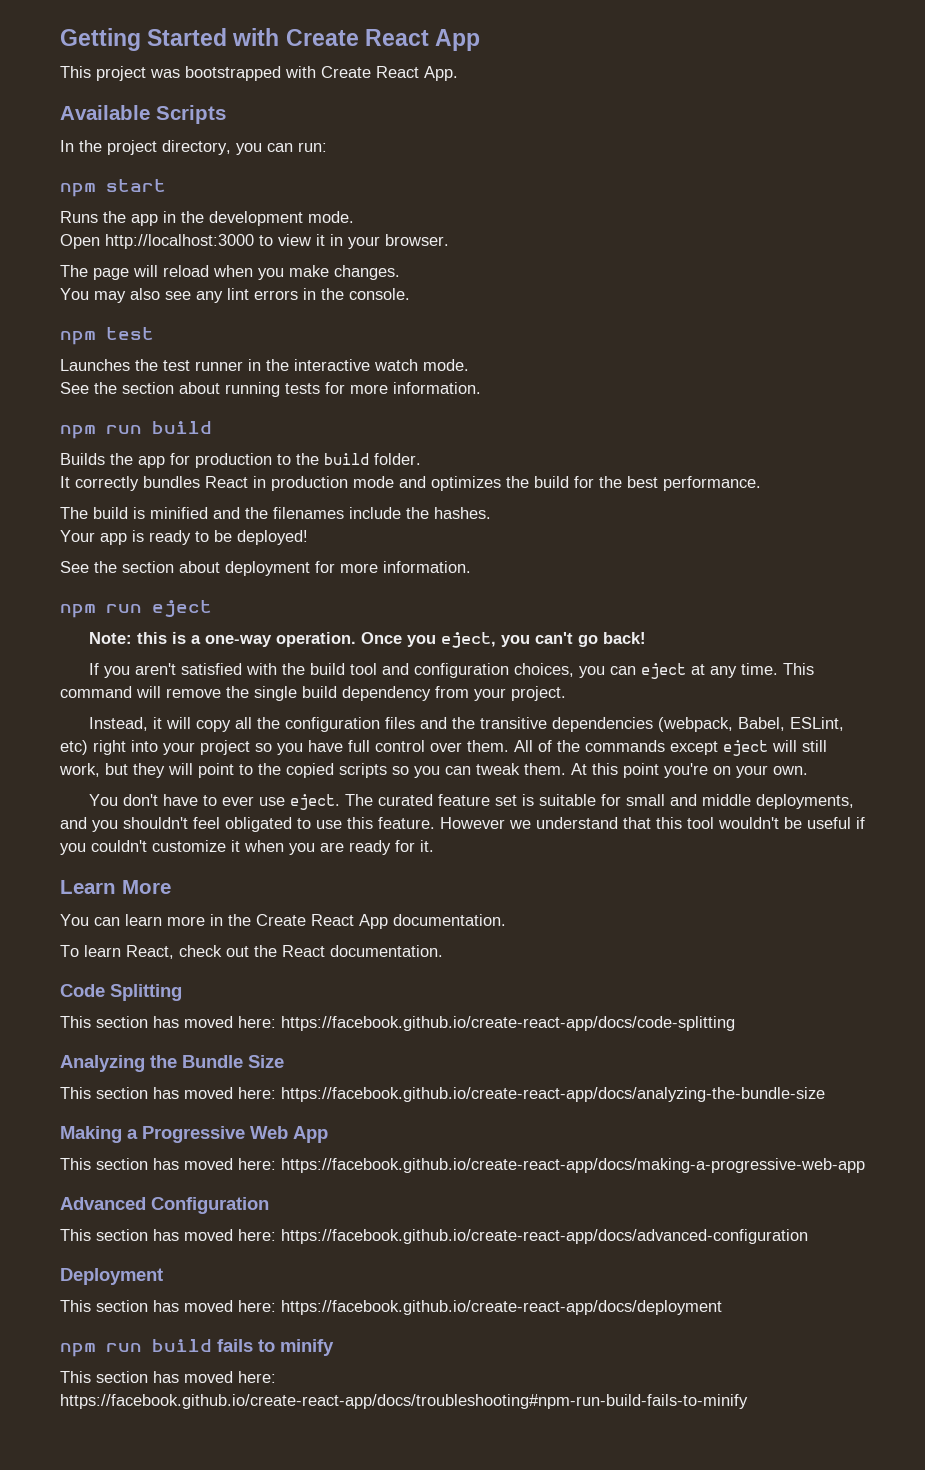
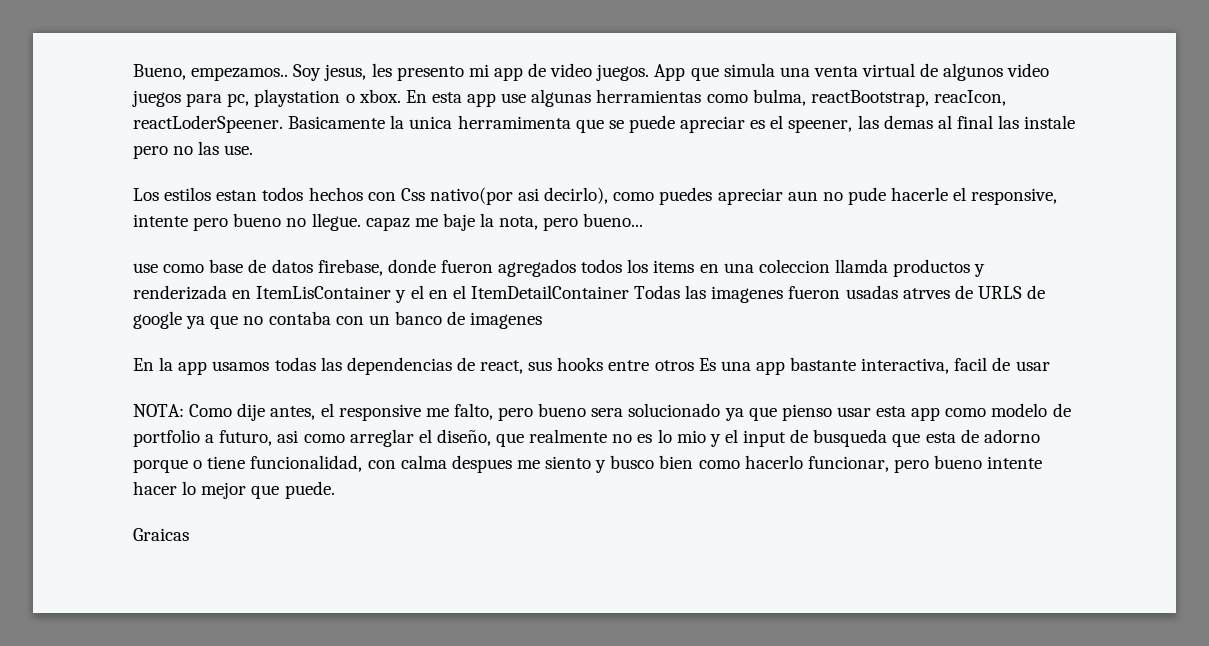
[60,28,481,51] [60,66,458,81] [60,105,226,124] [60,140,327,155] [60,179,166,197] [60,211,354,226] [60,234,449,249] [60,265,400,280] [60,288,410,303] [60,327,154,345] [60,359,469,371] [60,382,481,397] [60,421,212,439] [60,453,421,468] [60,476,761,491] [60,507,491,519] [60,530,308,545] [60,561,471,576] [60,600,212,618] [89,632,647,648] [89,663,815,679] [60,686,566,701] [89,717,845,732] [60,740,827,756] [59,763,808,778] [89,794,855,810] [60,817,865,832] [60,840,434,855] [60,880,171,894] [60,914,506,929] [60,945,443,959] [60,984,182,1001] [60,1016,735,1031] [60,1055,284,1072] [60,1087,825,1102] [60,1126,328,1143] [60,1158,865,1173] [60,1197,269,1214] [60,1229,808,1244] [60,1268,163,1285] [60,1300,722,1315] [60,1339,334,1357] [60,1371,276,1383] [60,1394,748,1409] Getting Started with Create React App // This project was bootstrapped with Create React App. // Available Scripts // In the project directory, you can run: // npm start // Runs the app in the development mode. // Open http://localhost:3000 to view it in your browser. // The page will reload when you make changes. // You may also see any lint errors in the console. // npm test // Launches the test runner in the interactive watch mode. // See the section about running tests for more information. // npm run build // Builds the app for production to the build folder. // It correctly bundles React in production mode and optimizes the build for the best performance. // The build is minified and the filenames include the hashes. // Your app is ready to be deployed! // See the section about deployment for more information. // npm run eject // Note: this is a one-way operation. Once you eject, you can't go back! // If you aren't satisfied with the build tool and configuration choices, you can eject at any time. This command will remove the single build dependency from your project. // Instead, it will copy all the configuration files and the transitive dependencies (webpack, Babel, ESLint, etc) right into your project so you have full control over them. All of the commands except eject will still work, but they will point to the copied scripts so you can tweak them. At this point you're on your own. // You don't have to ever use eject. The curated feature set is suitable for small and middle deployments, and you shouldn't feel obligated to use this feature. However we understand that this tool wouldn't be useful if you couldn't customize it when you are ready for it. // Learn More // You can learn more in the Create React App documentation. // To learn React, check out the React documentation. // Code Splitting // This section has moved here: https://facebook.github.io/create-react-app/docs/code-splitting // Analyzing the Bundle Size // This section has moved here: https://facebook.github.io/create-react-app/docs/analyzing-the-bundle-size // Making a Progressive Web App // This section has moved here: https://facebook.github.io/create-react-app/docs/making-a-progressive-web-app // Advanced Configuration // This section has moved here: https://facebook.github.io/create-react-app/docs/advanced-configuration // Deployment // This section has moved here: https://facebook.github.io/create-react-app/docs/deployment // npm run build fails to minify // This section has moved here: https://facebook.github.io/create-react-app/docs/troubleshooting#npm-run-build-fails-to-minify -> [133,63,1050,81] [132,89,1006,107] [133,115,1076,133] [133,141,254,159] [133,187,1058,205] [133,213,644,231] [133,259,986,277] [133,285,1046,303] [133,311,543,329] [133,357,1050,375] [133,403,1071,421] [133,429,1040,447] [133,455,1043,473] [133,481,335,499] [133,528,189,541] Bueno, empezamos.. Soy jesus, les presento mi app de video juegos. App que simula una venta virtual de algunos video juegos para pc, playstation o xbox. En esta app use algunas herramientas como bulma, reactBootstrap, reacIcon, reactLoderSpeener. Basicamente la unica herramimenta que se puede apreciar es el speener, las demas al final las instale pero no las use. // Los estilos estan todos hechos con Css nativo(por asi decirlo), como puedes apreciar aun no pude hacerle el responsive, intente pero bueno no llegue. capaz me baje la nota, pero bueno... // use como base de datos firebase, donde fueron agregados todos los items en una coleccion llamda productos y renderizada en ItemLisContainer y el en el ItemDetailContainer Todas las imagenes fueron usadas atrves de URLS de google ya que no contaba con un banco de imagenes // En la app usamos todas las dependencias de react, sus hooks entre otros Es una app bastante interactiva, facil de usar // NOTA: Como dije antes, el responsive me falto, pero bueno sera solucionado ya que pienso usar esta app como modelo de portfolio a futuro, asi como arreglar el diseño, que realmente no es lo mio y el input de busqueda que esta de adorno porque o tiene funcionalidad, con calma despues me siento y busco bien como hacerlo funcionar, pero bueno intente hacer lo mejor que puede. // Graicas

